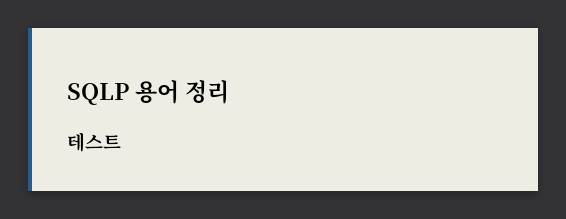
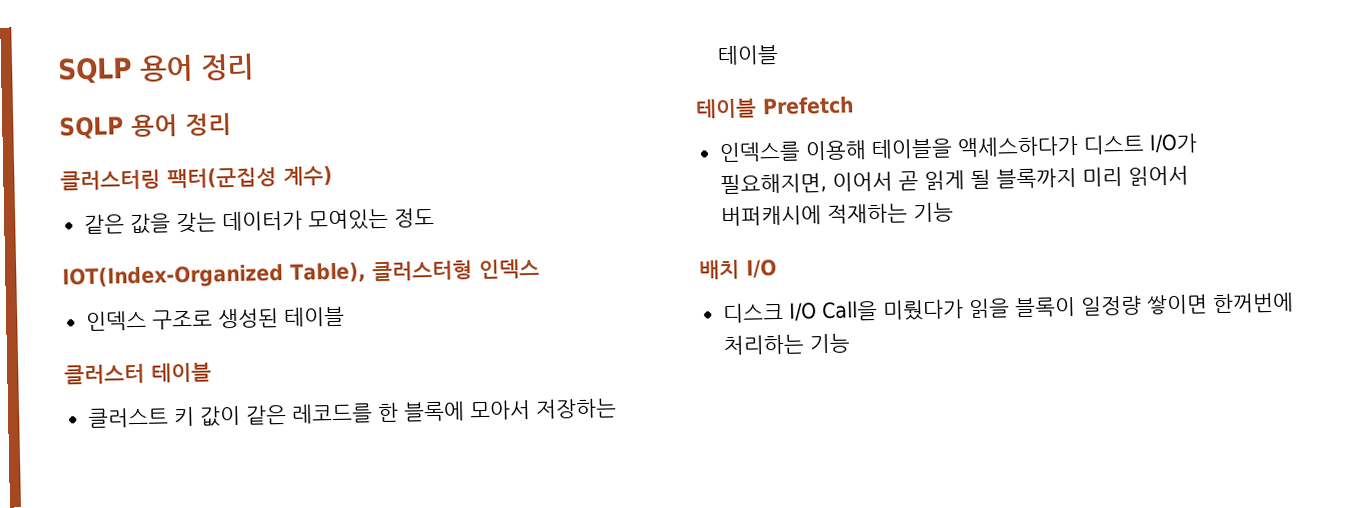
[67,80,230,105] [67,132,121,152] SQLP 용어 정리 // 테스트 -> [57,53,254,85] [59,113,232,140] [60,165,333,191] [83,207,435,235] [62,258,540,290] [85,306,345,332] [64,362,212,385] [87,398,617,428] [716,44,779,66] [695,96,854,119] [718,133,1198,163] [719,165,1189,195] [720,202,954,227] [699,259,777,280] [722,292,1294,324] [722,333,851,356] SQLP 용어 정리 // SQLP 용어 정리 // 클러스터링 팩터(군집성 계수) // 같은 값을 갖는 데이터가 모여있는 정도 // IOT(Index-Organized Table), 클러스터형 인덱스 // 인덱스 구조로 생성된 테이블 // 클러스터 테이블 // 클러스트 키 값이 같은 레코드를 한 블록에 모아서 저장하는 테이블 // 테이블 Prefetch // 인덱스를 이용해 테이블을 액세스하다가 디스트 I/O가 필요해지면, 이어서 곧 읽게 될 블록까지 미리 읽어서 버퍼캐시에 적재하는 기능 // 배치 I/O // 디스크 I/O Call을 미뤘다가 읽을 블록이 일정량 쌓이면 한꺼번에 처리하는 기능

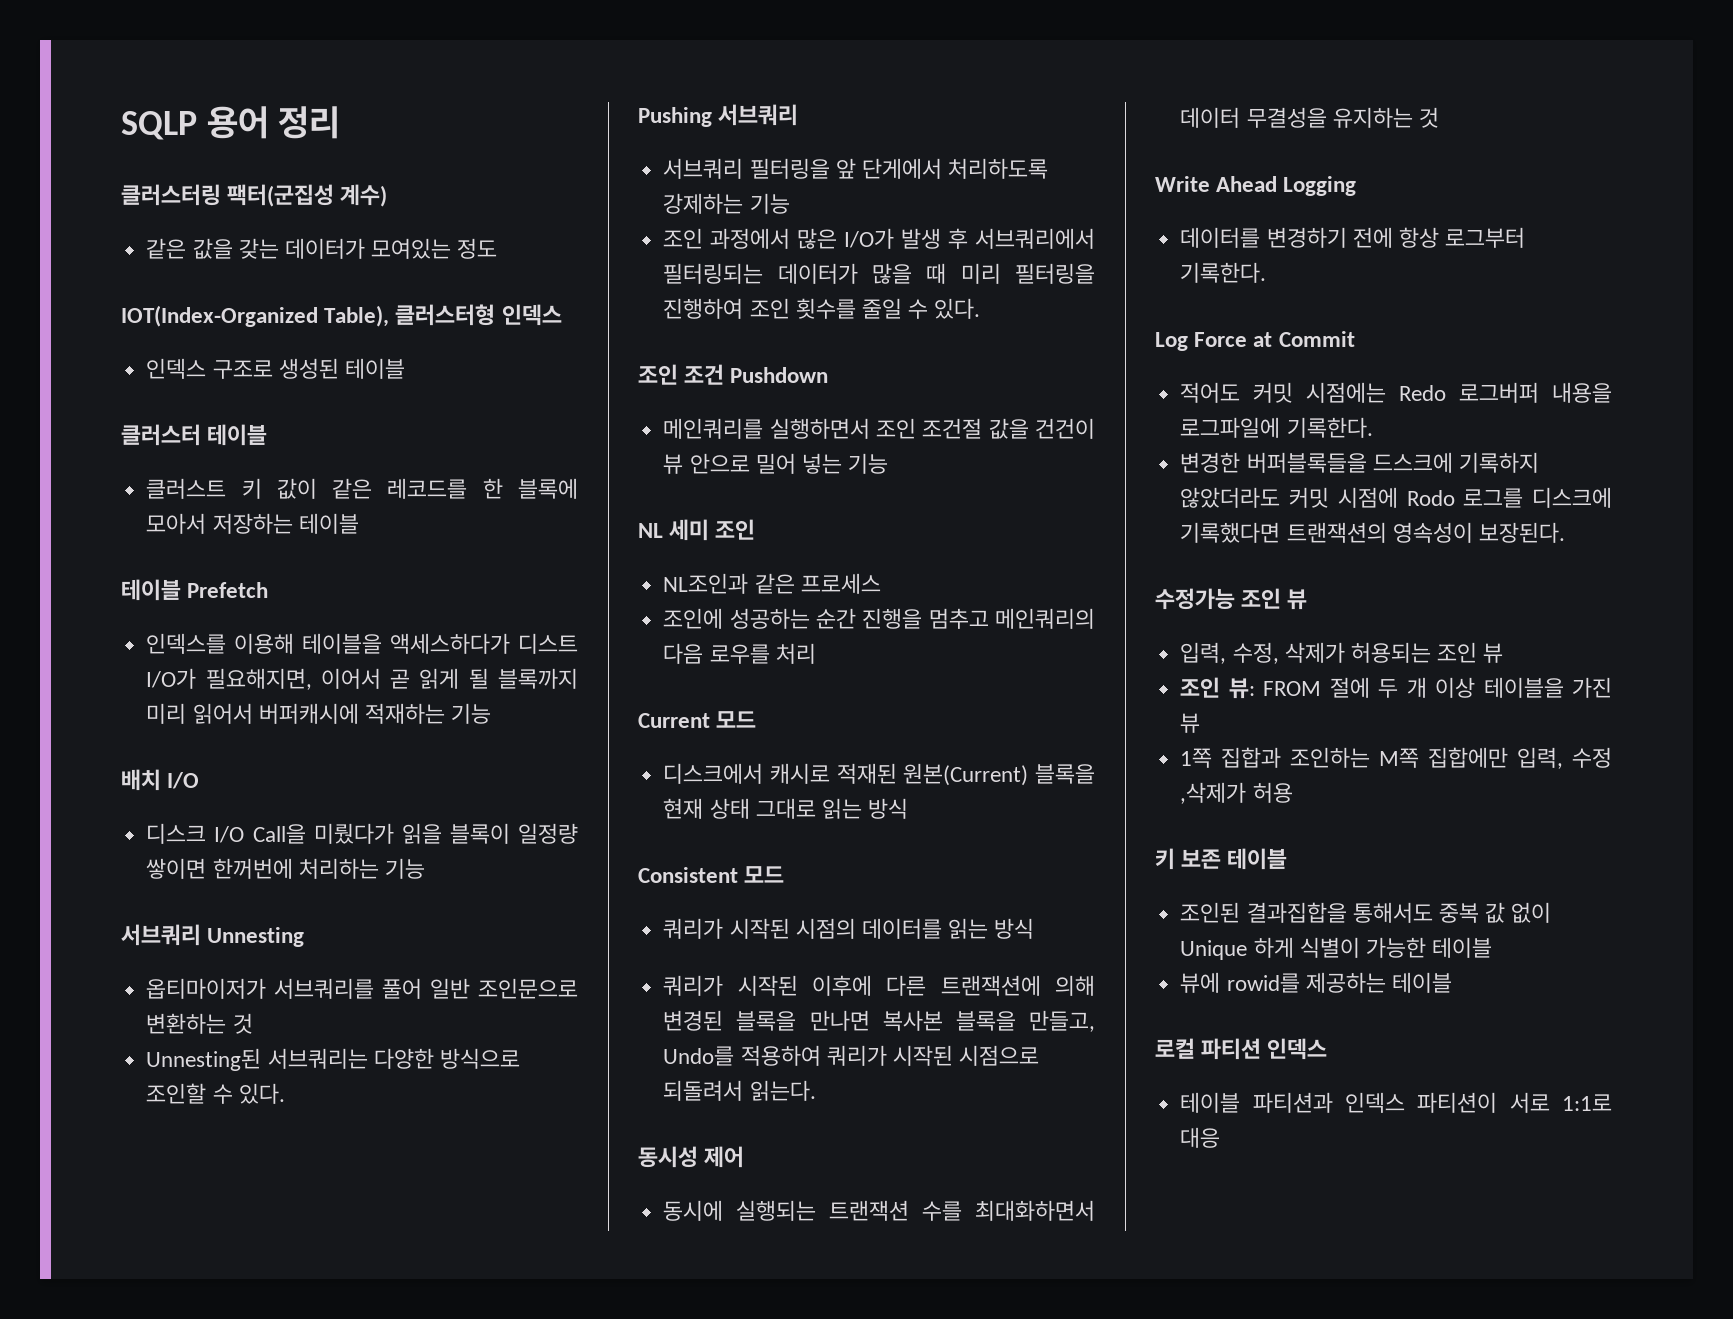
[57,53,254,85] [59,113,232,140] SQLP 용어 정리 // SQLP 용어 정리 -> [121,106,341,140] SQLP 용어 정리
(851, 343) none -> [121,924,305,947] [146,978,578,999] [146,1013,253,1034] [146,1048,520,1071] [146,1083,285,1104] [638,104,799,127] [663,158,1049,179] [663,193,790,214] [663,228,1095,249] [663,263,1095,284] [663,298,981,319] [638,364,829,385] [663,418,1095,439] [663,453,889,474] [638,519,756,541] [663,573,881,594] [663,608,1095,629] [663,643,816,664] [638,711,757,728] [663,763,1095,786] [663,798,909,819] [638,866,785,883] [663,918,1035,939] [663,975,1095,996] [663,1010,1095,1032] [663,1045,1040,1066] [663,1080,816,1101] [638,1146,745,1168] [663,1200,1095,1221] [1180,107,1439,128] [1155,176,1357,196] [1180,227,1526,248] [1180,262,1267,283] [1155,331,1355,351] [1180,382,1612,403] [1180,417,1373,438] [1180,452,1539,473] [1180,487,1612,508] [1180,522,1565,543] [1155,588,1308,610] [1180,642,1504,664] [1180,677,1612,699] [1180,713,1201,733] [1180,747,1612,769] [1180,782,1293,804] [1155,848,1288,870] [1180,902,1552,923] [1180,937,1493,960] [1180,972,1452,993] [1155,1038,1328,1060] [1180,1092,1612,1113] [1180,1127,1221,1148] // 서브쿼리 Unnesting // 옵티마이저가 서브쿼리를 풀어 일반 조인문으로 변환하는 것 // Unnesting된 서브쿼리는 다양한 방식으로 조인할 수 있다. // Pushing 서브쿼리 // 서브쿼리 필터링을 앞 단게에서 처리하도록 강제하는 기능 // 조인 과정에서 많은 I/O가 발생 후 서브쿼리에서 필터링되는 데이터가 많을 때 미리 필터링을 진행하여 조인 횟수를 줄일 수 있다. // 조인 조건 Pushdown // 메인쿼리를 실행하면서 조인 조건절 값을 건건이 뷰 안으로 밀어 넣는 기능 // NL 세미 조인 // NL조인과 같은 프로세스 // 조인에 성공하는 순간 진행을 멈추고 메인쿼리의 다음 로우를 처리 // Current 모드 // 디스크에서 캐시로 적재된 원본(Current) 블록을 현재 상태 그대로 읽는 방식 // Consistent 모드 // 쿼리가 시작된 시점의 데이터를 읽는 방식 // 쿼리가 시작된 이후에 다른 트랜잭션에 의해 변경된 블록을 만나면 복사본 블록을 만들고, Undo를 적용하여 쿼리가 시작된 시점으로 되돌려서 읽는다. // 동시성 제어 // 동시에 실행되는 트랜잭션 수를 최대화하면서 데이터 무결성을 유지하는 것 // Write Ahead Logging // 데이터를 변경하기 전에 항상 로그부터 기록한다. // Log Force at Commit // 적어도 커밋 시점에는 Redo 로그버퍼 내용을 로그파일에 기록한다. // 변경한 버퍼블록들을 드스크에 기록하지 않았더라도 커밋 시점에 Rodo 로그를 디스크에 기록했다면 트랜잭션의 영속성이 보장된다. // 수정가능 조인 뷰 // 입력, 수정, 삭제가 허용되는 조인 뷰 // 조인 뷰: FROM 절에 두 개 이상 테이블을 가진 뷰 // 1쪽 집합과 조인하는 M쪽 집합에만 입력, 수정 ,삭제가 허용 // 키 보존 테이블 // 조인된 결과집합을 통해서도 중복 값 없이 Unique 하게 식별이 가능한 테이블 // 뷰에 rowid를 제공하는 테이블 // 로컬 파티션 인덱스 // 테이블 파티션과 인덱스 파티션이 서로 1:1로 대응

